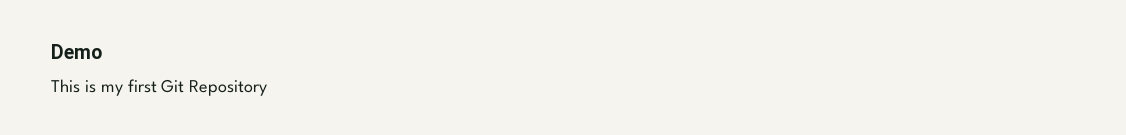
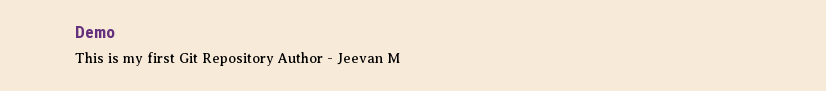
(268, 88) none -> [277,52,400,65] Author - Jeevan M

